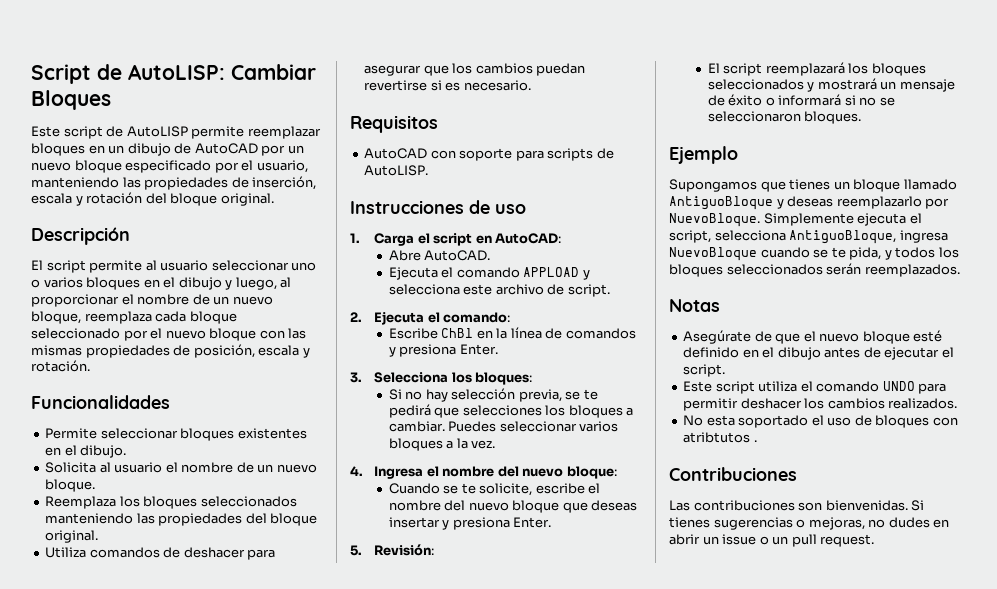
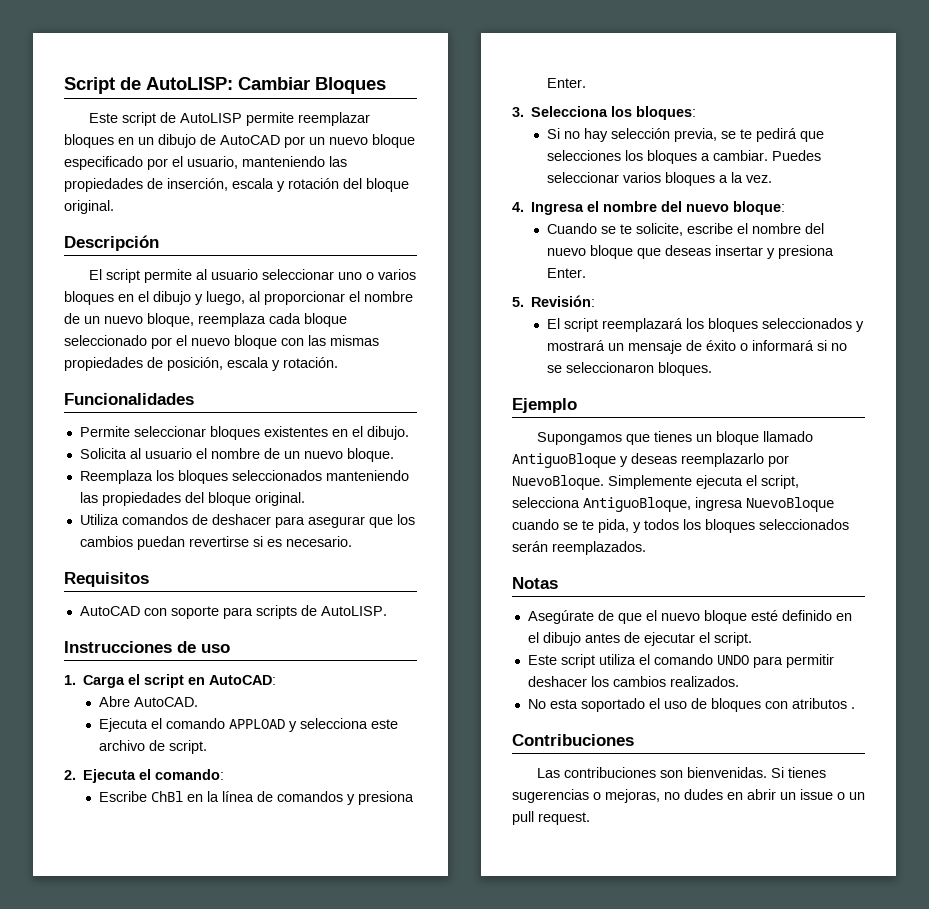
[683,432,751,443] atribtutos -> [791,698,847,709] atributos

